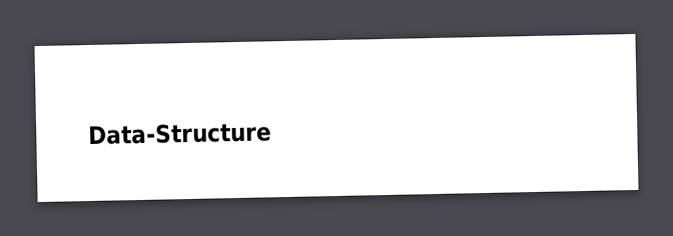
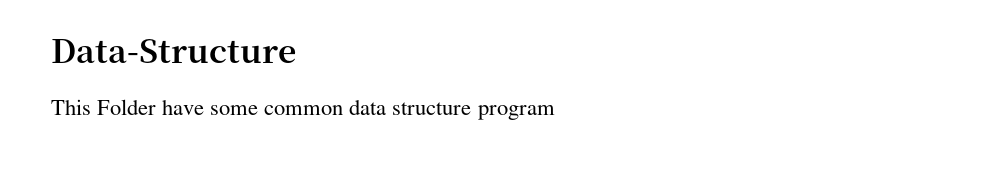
(272, 134) none -> [51,99,555,120] // This Folder have some common data structure program

